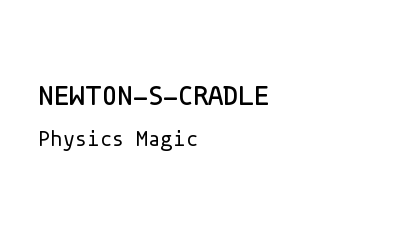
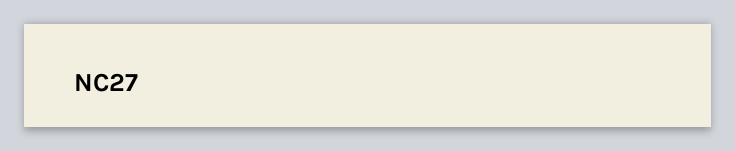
[38,86,269,105] [38,130,198,151] NEWTON-S-CRADLE // Physics Magic -> [74,73,138,92] NC27

